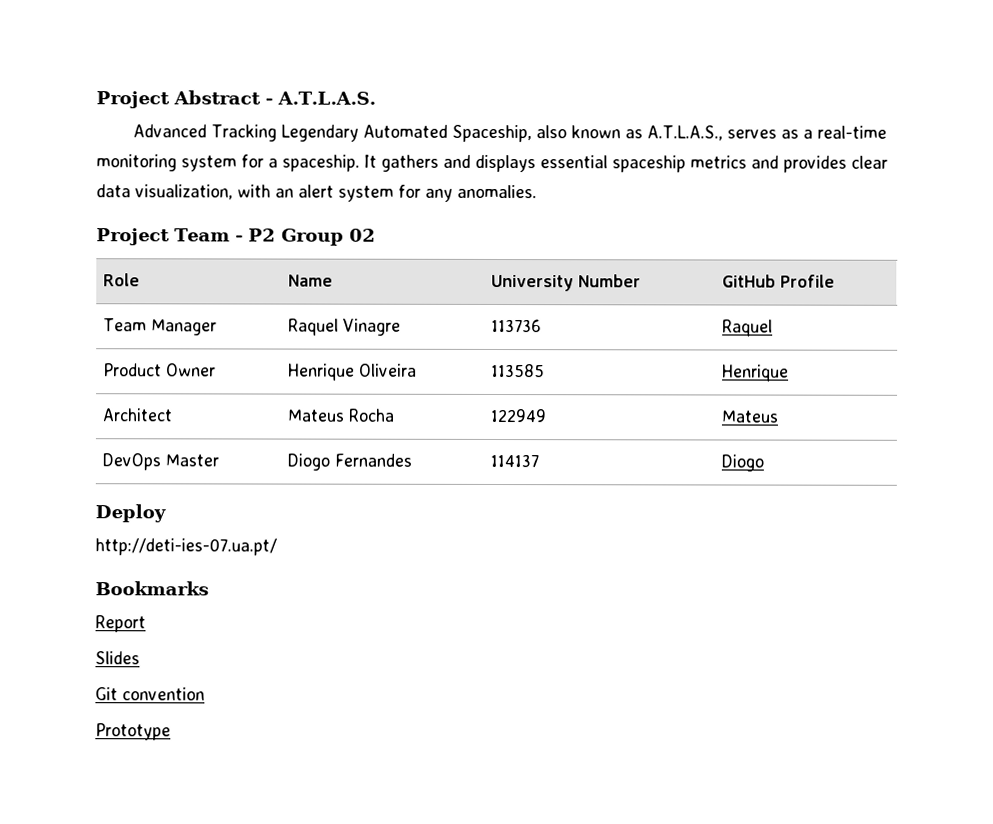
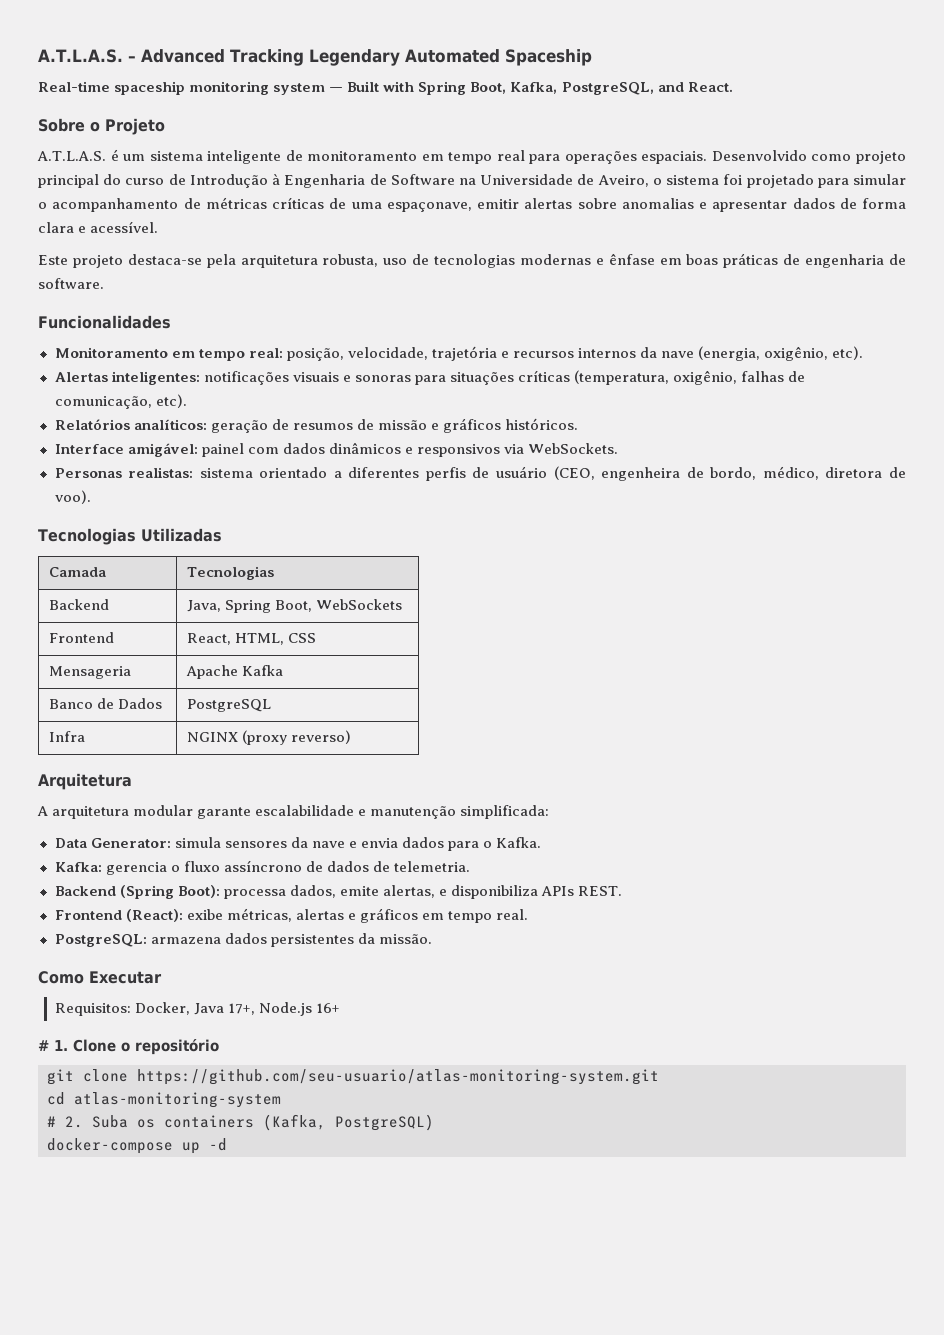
[96,90,376,109] [132,124,887,143] [96,154,888,173] [96,184,537,202] [96,228,376,246] [103,273,141,287] [288,274,334,287] [491,274,642,292] [722,274,836,288] [103,318,218,336] [288,318,402,336] [491,318,543,333] [722,319,774,337] [103,363,217,377] [288,363,418,381] [491,363,546,378] [722,364,790,382] [102,408,174,422] [287,408,396,422] [490,408,548,423] [721,410,780,423] [102,453,220,471] [287,453,413,471] [490,453,540,468] [721,454,765,472] [95,504,166,523] [95,538,277,556] [95,581,209,596] [95,615,146,633] [95,651,140,665] [95,687,205,701] [95,723,171,741] Project Abstract - A.T.L.A.S. // Advanced Tracking Legendary Automated Spaceship, also known as A.T.L.A.S., serves as a real-time monitoring system for a spaceship. It gathers and displays essential spaceship metrics and provides clear data visualization, with an alert system for any anomalies. // Project Team - P2 Group 02 // Role | Name | University Number | GitHub Profile // Team Manager | Raquel Vinagre | 113736 | Raquel // Product Owner | Henrique Oliveira | 113585 | Henrique // Architect | Mateus Rocha | 122949 | Mateus // DevOps Master | Diogo Fernandes | 114137 | Diogo // Deploy // http://deti-ies-07.ua.pt/ // Bookmarks // Report // Slides // Git convention // Prototype -> [38,49,592,66] [38,81,733,95] [38,118,165,135] [37,149,906,164] [38,173,906,188] [38,197,906,212] [38,221,159,233] [38,253,906,268] [38,278,104,289] [38,315,171,329] [54,346,864,361] [54,370,806,385] [54,394,187,409] [54,418,578,433] [54,442,618,457] [54,466,907,481] [54,490,91,504] [38,528,222,545] [49,567,107,577] [187,566,275,580] [49,599,110,610] [187,599,403,613] [49,632,115,643] [187,633,317,645] [49,666,132,679] [186,665,284,679] [49,698,163,709] [187,699,272,712] [49,731,86,742] [187,730,352,745] [38,773,132,790] [37,805,550,819] [54,837,542,851] [54,860,470,875] [54,885,622,899] [54,908,528,923] [54,933,432,947] [38,971,162,984] [54,1002,341,1016] [38,1039,219,1055] [47,1069,659,1085] [47,1092,281,1108] [47,1114,434,1131] [47,1138,227,1154] A.T.L.A.S. – Advanced Tracking Legendary Automated Spaceship // Real-time spaceship monitoring system — Built with Spring Boot, Kafka, PostgreSQL, and React. // Sobre o Projeto // A.T.L.A.S. é um sistema inteligente de monitoramento em tempo real para operações espaciais. Desenvolvido como projeto principal do curso de Introdução à Engenharia de Software na Universidade de Aveiro, o sistema foi projetado para simular o acompanhamento de métricas críticas de uma espaçonave, emitir alertas sobre anomalias e apresentar dados de forma clara e acessível. // Este projeto destaca-se pela arquitetura robusta, uso de tecnologias modernas e ênfase em boas práticas de engenharia de software. // Funcionalidades // Monitoramento em tempo real: posição, velocidade, trajetória e recursos internos da nave (energia, oxigênio, etc). // Alertas inteligentes: notificações visuais e sonoras para situações críticas (temperatura, oxigênio, falhas de comunicação, etc). // Relatórios analíticos: geração de resumos de missão e gráficos históricos. // Interface amigável: painel com dados dinâmicos e responsivos via WebSockets. // Personas realistas: sistema orientado a diferentes perfis de usuário (CEO, engenheira de bordo, médico, diretora de voo). // Tecnologias Utilizadas // Camada | Tecnologias // Backend | Java, Spring Boot, WebSockets // Frontend | React, HTML, CSS // Mensageria | Apache Kafka // Banco de Dados | PostgreSQL // Infra | NGINX (proxy reverso) // Arquitetura // A arquitetura modular garante escalabilidade e manutenção simplificada: // Data Generator: simula sensores da nave e envia dados para o Kafka. // Kafka: gerencia o fluxo assíncrono de dados de telemetria. // Backend (Spring Boot): processa dados, emite alertas, e disponibiliza APIs REST. // Frontend (React): exibe métricas, alertas e gráficos em tempo real. // PostgreSQL: armazena dados persistentes da missão. // Como Executar // Requisitos: Docker, Java 17+, Node.js 16+ // # 1. Clone o repositório // git clone https://github.com/seu-usuario/atlas-monitoring-system.git // cd atlas-monitoring-system // # 2. Suba os containers (Kafka, PostgreSQL) // docker-compose up -d

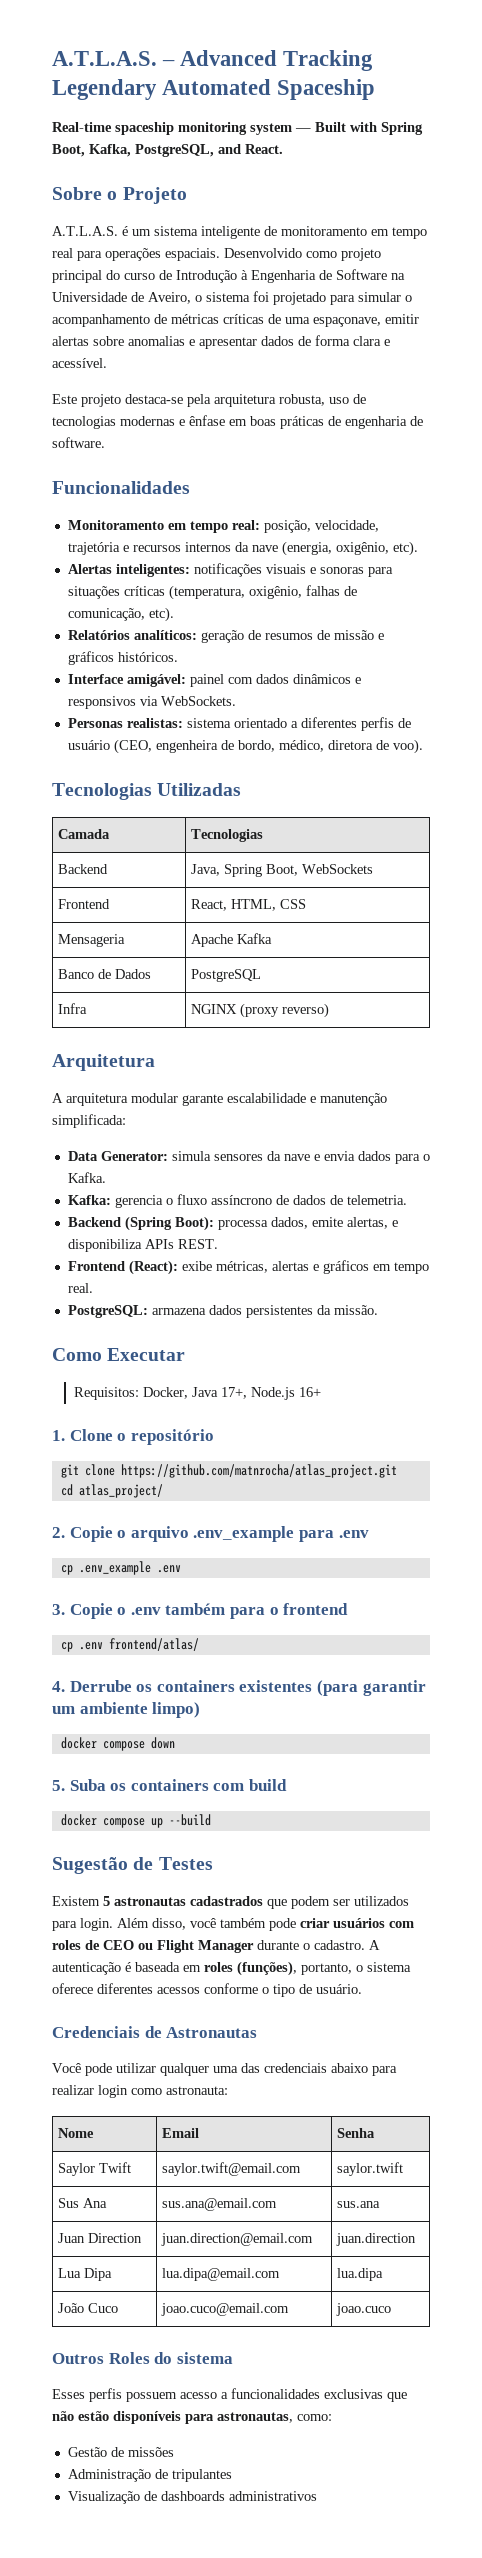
[38,1040,49,1051] # -> (322, 1392) none
[137,1069,659,1085] https://github.com/seu-usuario/atlas-monitoring-system.git -> [120,1464,397,1478] https://github.com/matnrocha/atlas_project.git
[74,1092,281,1108] [47,1114,434,1131] [47,1138,227,1154] atlas-monitoring-system // # 2. Suba os containers (Kafka, PostgreSQL) // docker-compose up -d -> [78,1484,163,1498] [52,1526,369,1542] [60,1561,181,1575] [52,1603,349,1619] [60,1638,199,1652] [52,1680,426,1696] [52,1702,201,1718] [60,1737,175,1751] [52,1779,287,1791] [60,1814,211,1828] [52,1857,213,1874] [52,1896,409,1909] [52,1918,414,1931] [52,1940,380,1953] [52,1961,411,1976] [52,1983,362,1997] [52,2026,258,2038] [52,2063,397,2076] [52,2085,228,2098] [58,2128,95,2138] [162,2128,200,2138] [337,2128,376,2138] [58,2162,132,2176] [162,2162,302,2176] [337,2162,404,2176] [58,2198,108,2208] [162,2198,278,2211] [337,2201,381,2208] [58,2233,143,2243] [161,2233,314,2246] [336,2233,417,2246] [58,2268,113,2281] [162,2268,281,2281] [337,2268,384,2281] [58,2303,119,2313] [161,2303,290,2316] [336,2303,392,2316] [52,2352,233,2364] [52,2388,407,2402] [52,2411,332,2424] [67,2447,174,2457] [67,2469,232,2482] [67,2491,317,2504] atlas_project/ // 2. Copie o arquivo .env_example para .env // cp .env_example .env // 3. Copie o .env também para o frontend // cp .env frontend/atlas/ // 4. Derrube os containers existentes (para garantir um ambiente limpo) // docker compose down // 5. Suba os containers com build // docker compose up --build // Sugestão de Testes // Existem 5 astronautas cadastrados que podem ser utilizados para login. Além disso, você também pode criar usuários com roles de CEO ou Flight Manager durante o cadastro. A autenticação é baseada em roles (funções), portanto, o sistema oferece diferentes acessos conforme o tipo de usuário. // Credenciais de Astronautas // Você pode utilizar qualquer uma das credenciais abaixo para realizar login como astronauta: // Nome | Email | Senha // Saylor Twift | saylor.twift@email.com | saylor.twift // Sus Ana | sus.ana@email.com | sus.ana // Juan Direction | juan.direction@email.com | juan.direction // Lua Dipa | lua.dipa@email.com | lua.dipa // João Cuco | joao.cuco@email.com | joao.cuco // Outros Roles do sistema // Esses perfis possuem acesso a funcionalidades exclusivas que não estão disponíveis para astronautas, como: // Gestão de missões // Administração de tripulantes // Visualização de dashboards administrativos

